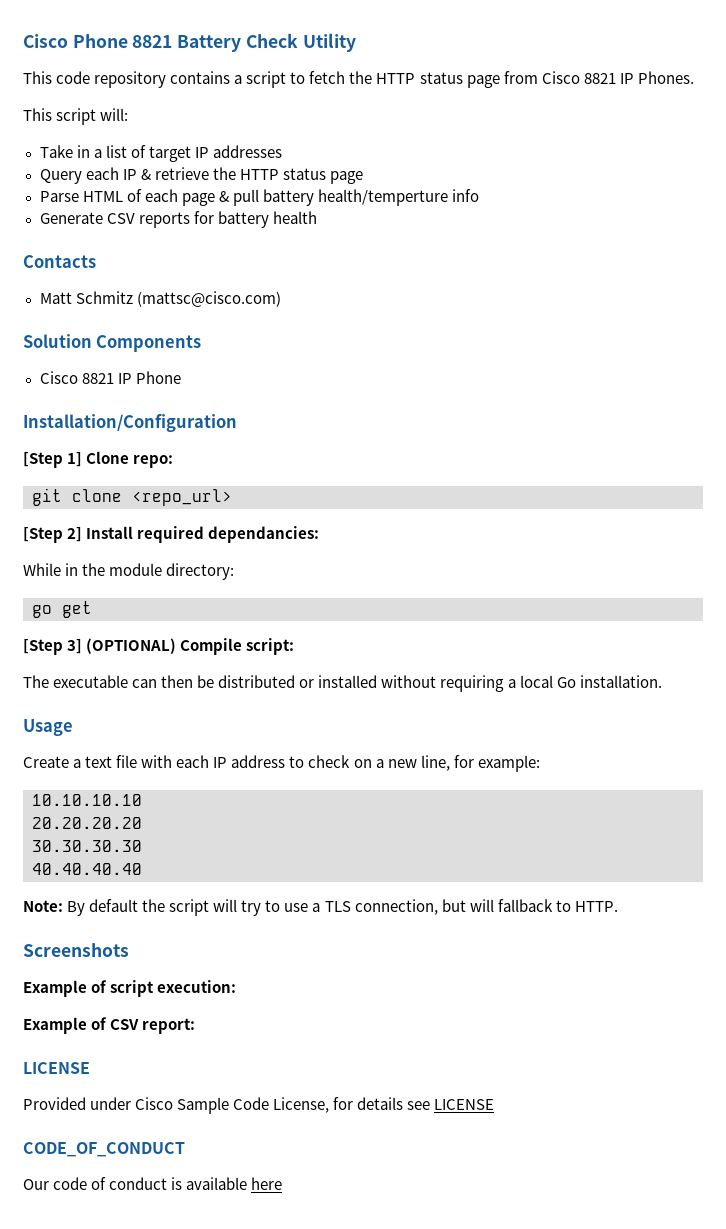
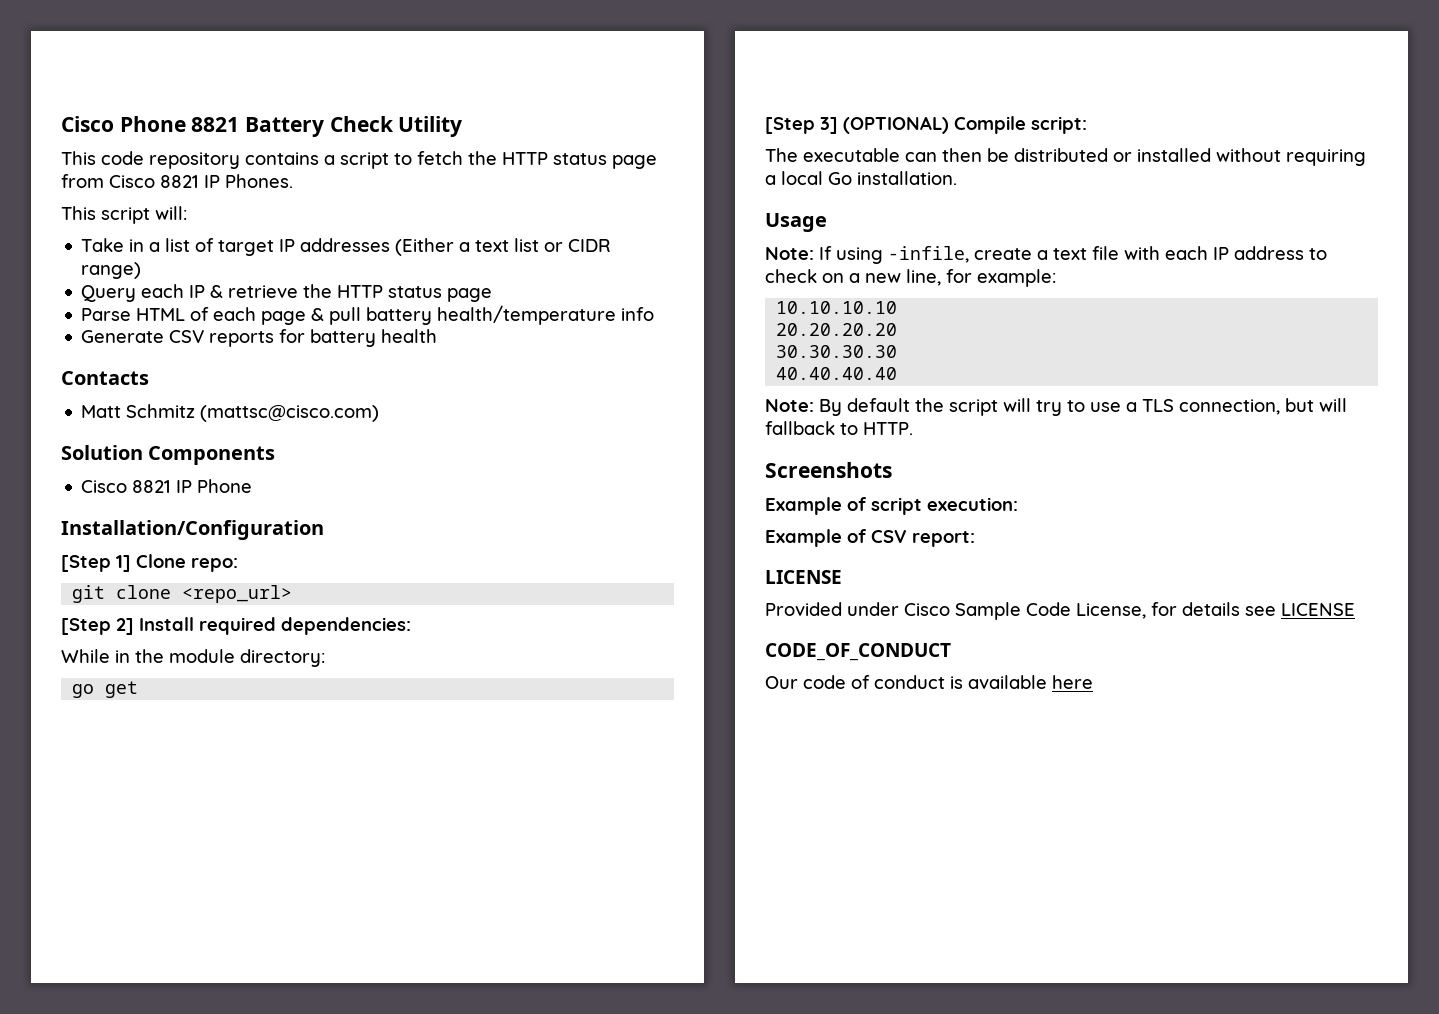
(282, 151) none -> [395,238,612,256] [81,262,142,279] (Either a text list or CIDR range)
[317,189,448,206] health/temperture -> [437,305,617,325] health/temperature
[208,526,320,543] dependancies: -> [281,617,411,635] dependencies:
[23,756,69,768] Create -> [765,246,1032,264] Note: If using -infile, create

